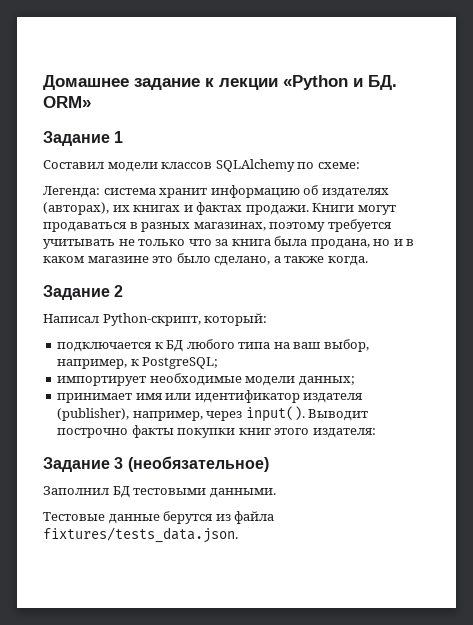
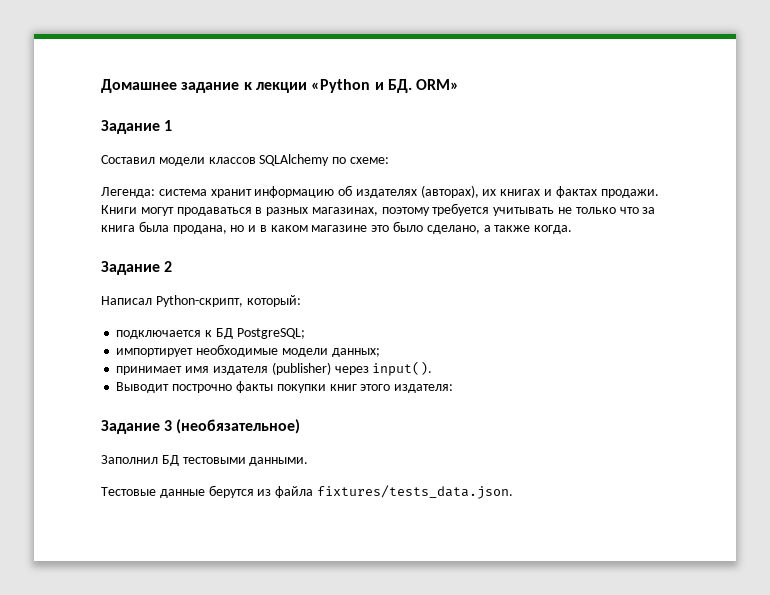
[186,339,369,352] [57,359,139,369] любого типа на ваш выбор, например, к -> (233, 333) none
[165,390,364,403] [57,408,203,421] или идентификатор издателя (publisher), например, -> [212,362,331,375] издателя (publisher)
(305, 414) none -> (433, 368) //

